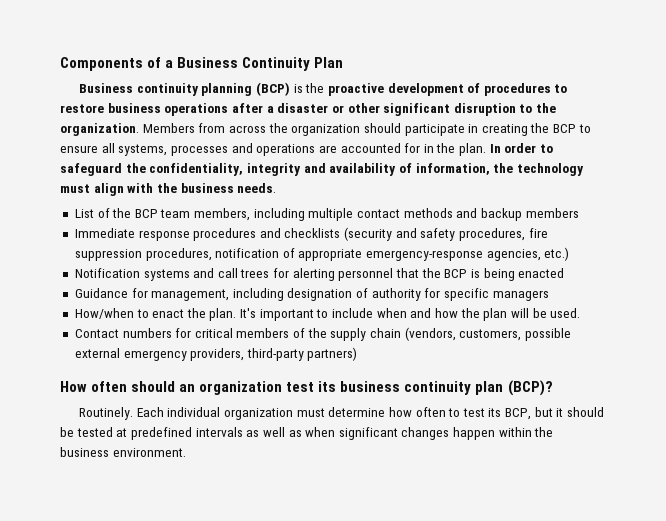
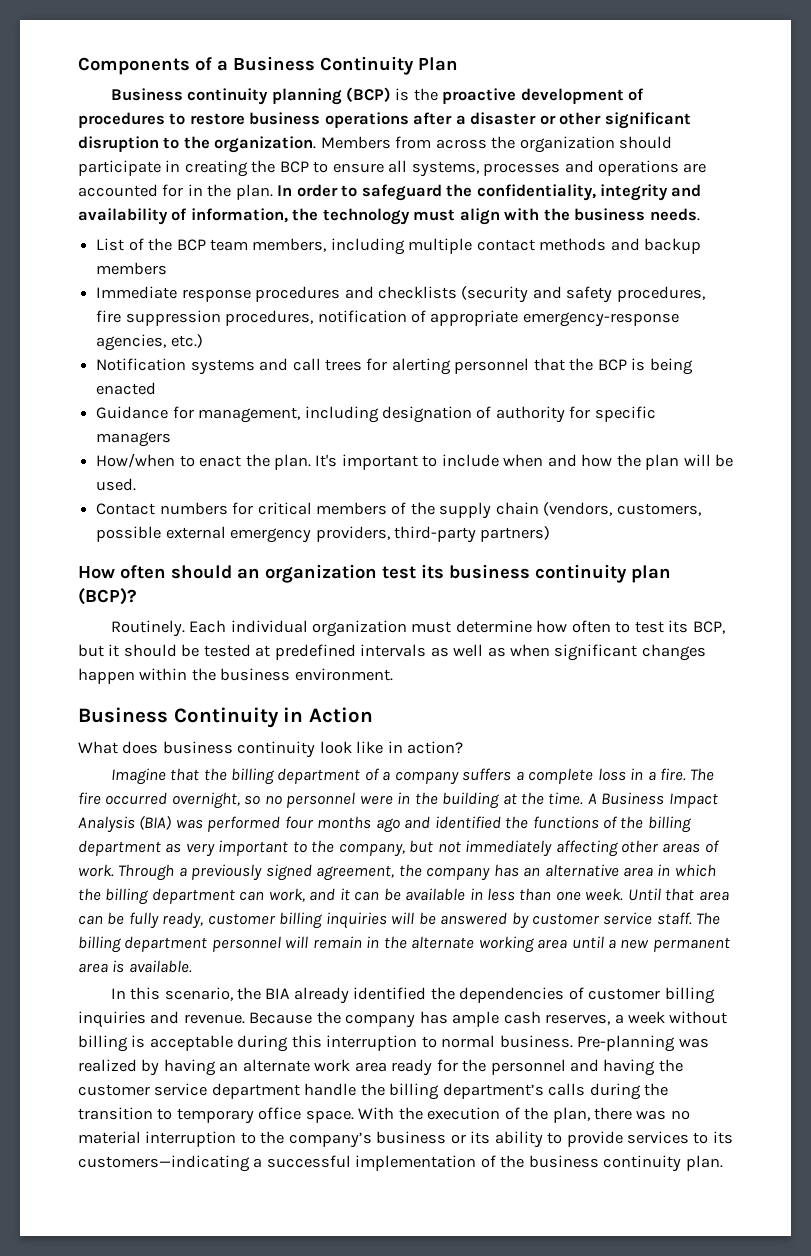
(186, 452) none -> [78,707,373,728] [78,741,464,758] [110,768,715,785] [78,792,718,809] [78,815,691,833] [78,840,720,857] [78,864,716,881] [78,888,729,905] [78,912,721,929] [78,936,730,953] [78,960,192,973] [110,987,715,1004] [78,1011,728,1028] [78,1035,709,1052] [78,1059,683,1076] [78,1083,669,1100] [78,1107,690,1124] [78,1131,733,1148] [78,1155,723,1172] // Business Continuity in Action // What does business continuity look like in action? // Imagine that the billing department of a company suffers a complete loss in a fire. The fire occurred overnight, so no personnel were in the building at the time. A Business Impact Analysis (BIA) was performed four months ago and identified the functions of the billing department as very important to the company, but not immediately affecting other areas of work. Through a previously signed agreement, the company has an alternative area in which the billing department can work, and it can be available in less than one week. Until that area can be fully ready, customer billing inquiries will be answered by customer service staff. The billing department personnel will remain in the alternate working area until a new permanent area is available. // In this scenario, the BIA already identified the dependencies of customer billing inquiries and revenue. Because the company has ample cash reserves, a week without billing is acceptable during this interruption to normal business. Pre-planning was realized by having an alternate work area ready for the personnel and having the customer service department handle the billing department’s calls during the transition to temporary office space. With the execution of the plan, there was no material interruption to the company’s business or its ability to provide services to its customers—indicating a successful implementation of the business continuity plan.

